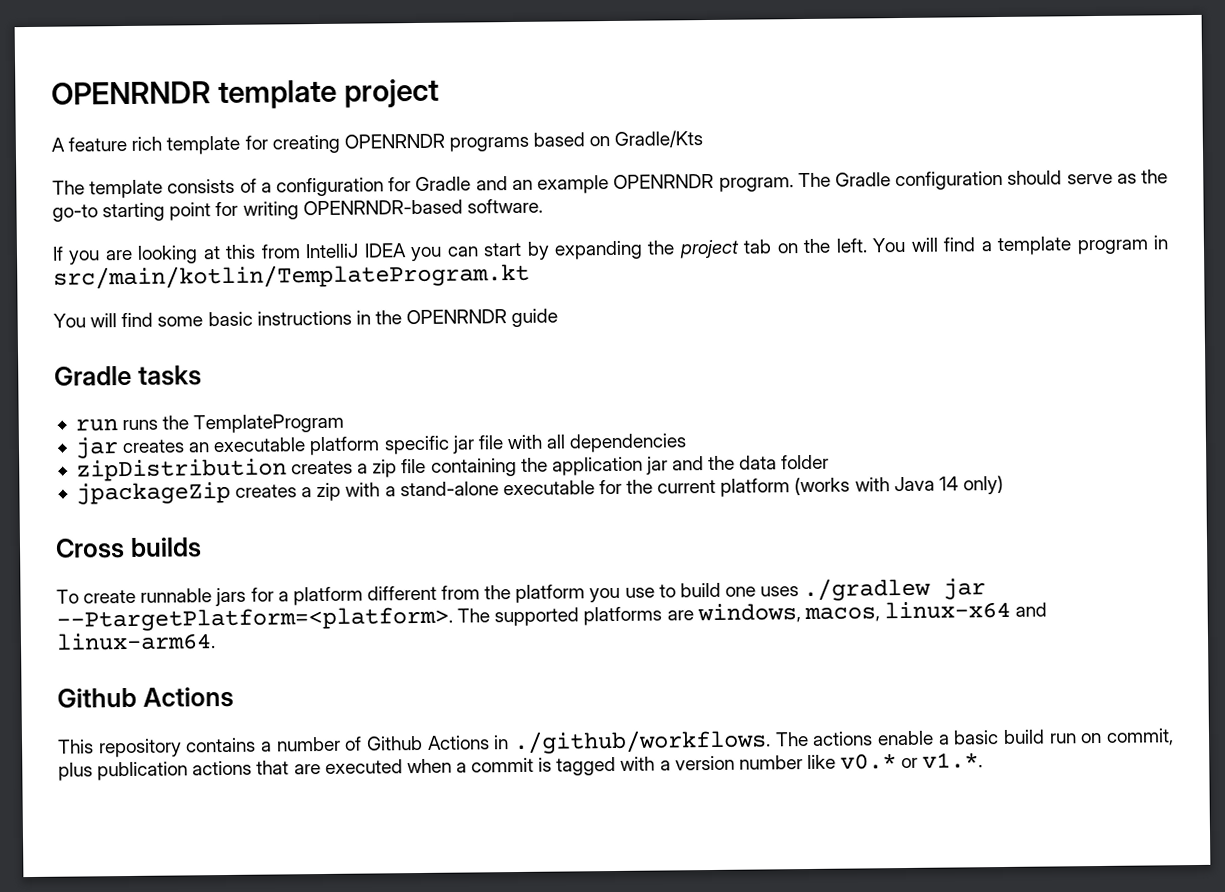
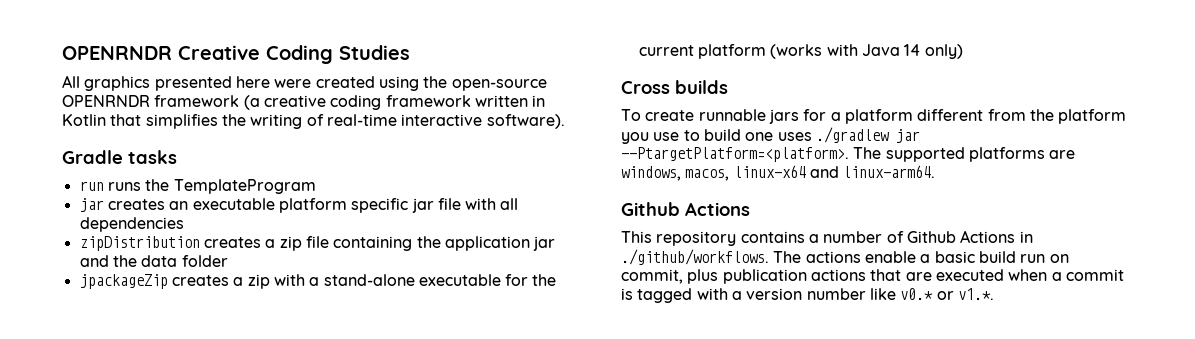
[51,78,439,110] [51,130,704,155] [52,169,1168,199] [52,198,543,222] [52,235,1169,265] [53,262,530,290] [53,308,559,328] OPENRNDR template project // A feature rich template for creating OPENRNDR programs based on Gradle/Kts // The template consists of a configuration for Gradle and an example OPENRNDR program. The Gradle configuration should serve as the go-to starting point for writing OPENRNDR-based software. // If you are looking at this from IntelliJ IDEA you can start by expanding the project tab on the left. You will find a template program in src/main/kotlin/TemplateProgram.kt // You will find some basic instructions in the OPENRNDR guide -> [62,45,410,64] [62,75,547,91] [62,95,546,110] [62,114,565,129] OPENRNDR Creative Coding Studies // All graphics presented here were created using the open-source OPENRNDR framework (a creative coding framework written in Kotlin that simplifies the writing of real-time interactive software).

